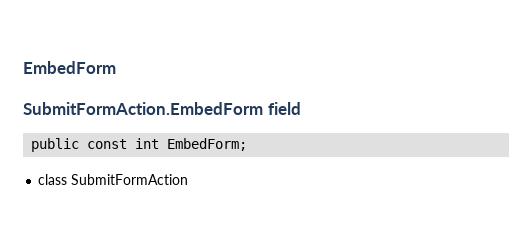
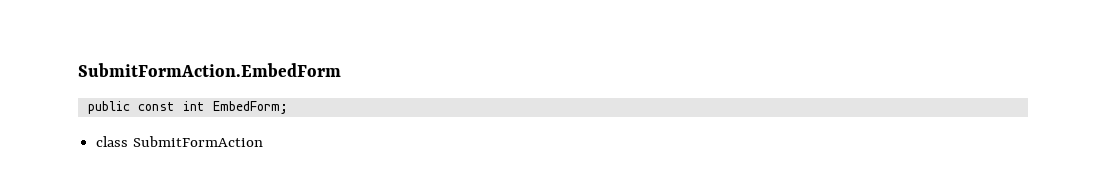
[23,61,116,74] EmbedForm // -> (78, 70) none
[267,102,301,115] field -> (341, 70) none

